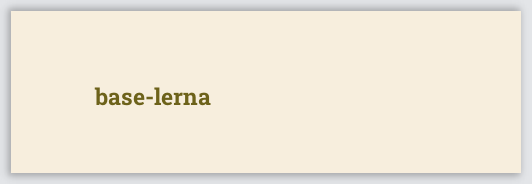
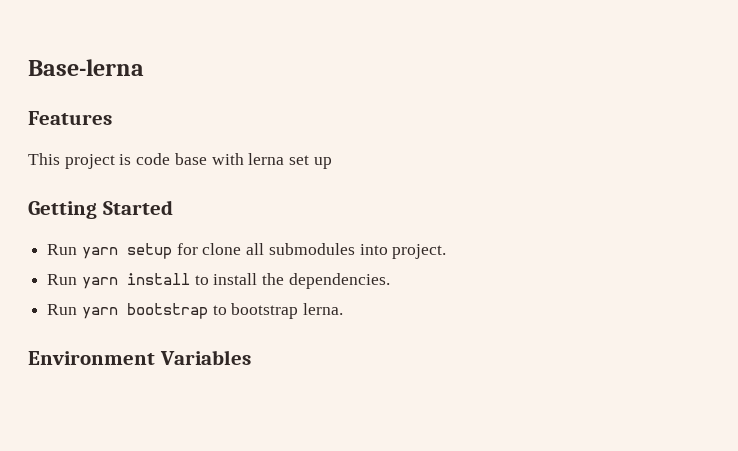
[94,87,211,106] base-lerna -> [28,59,144,76] [28,111,112,125] [28,153,332,169] [28,200,173,219] [47,243,447,259] [47,273,390,289] [47,303,344,319] [28,350,251,365] Base-lerna // Features // This project is code base with lerna set up // Getting Started // Run yarn setup for clone all submodules into project. // Run yarn install to install the dependencies. // Run yarn bootstrap to bootstrap lerna. // Environment Variables

